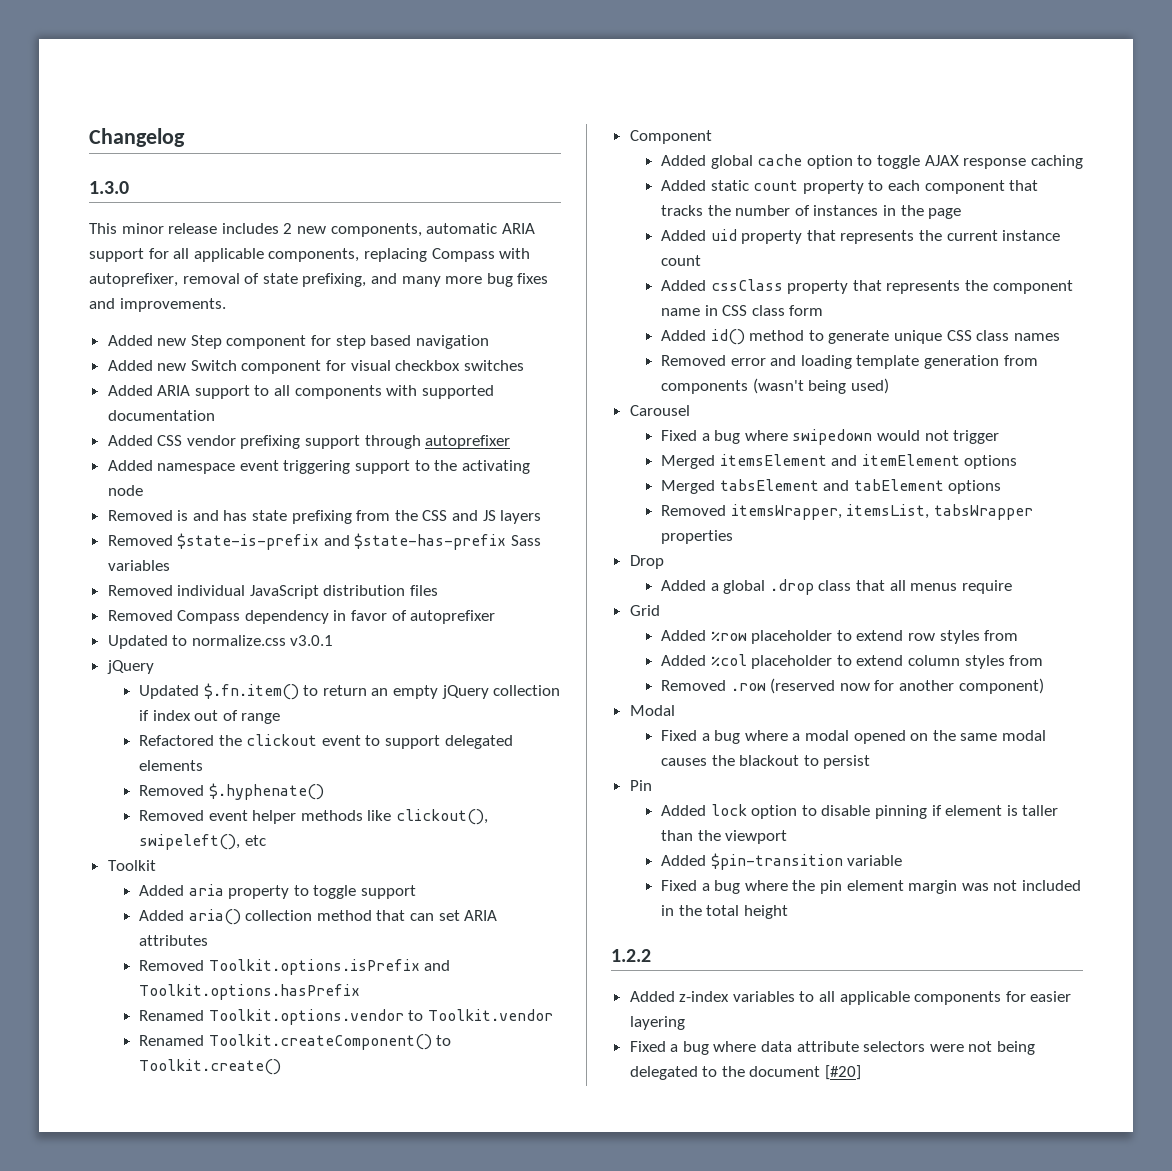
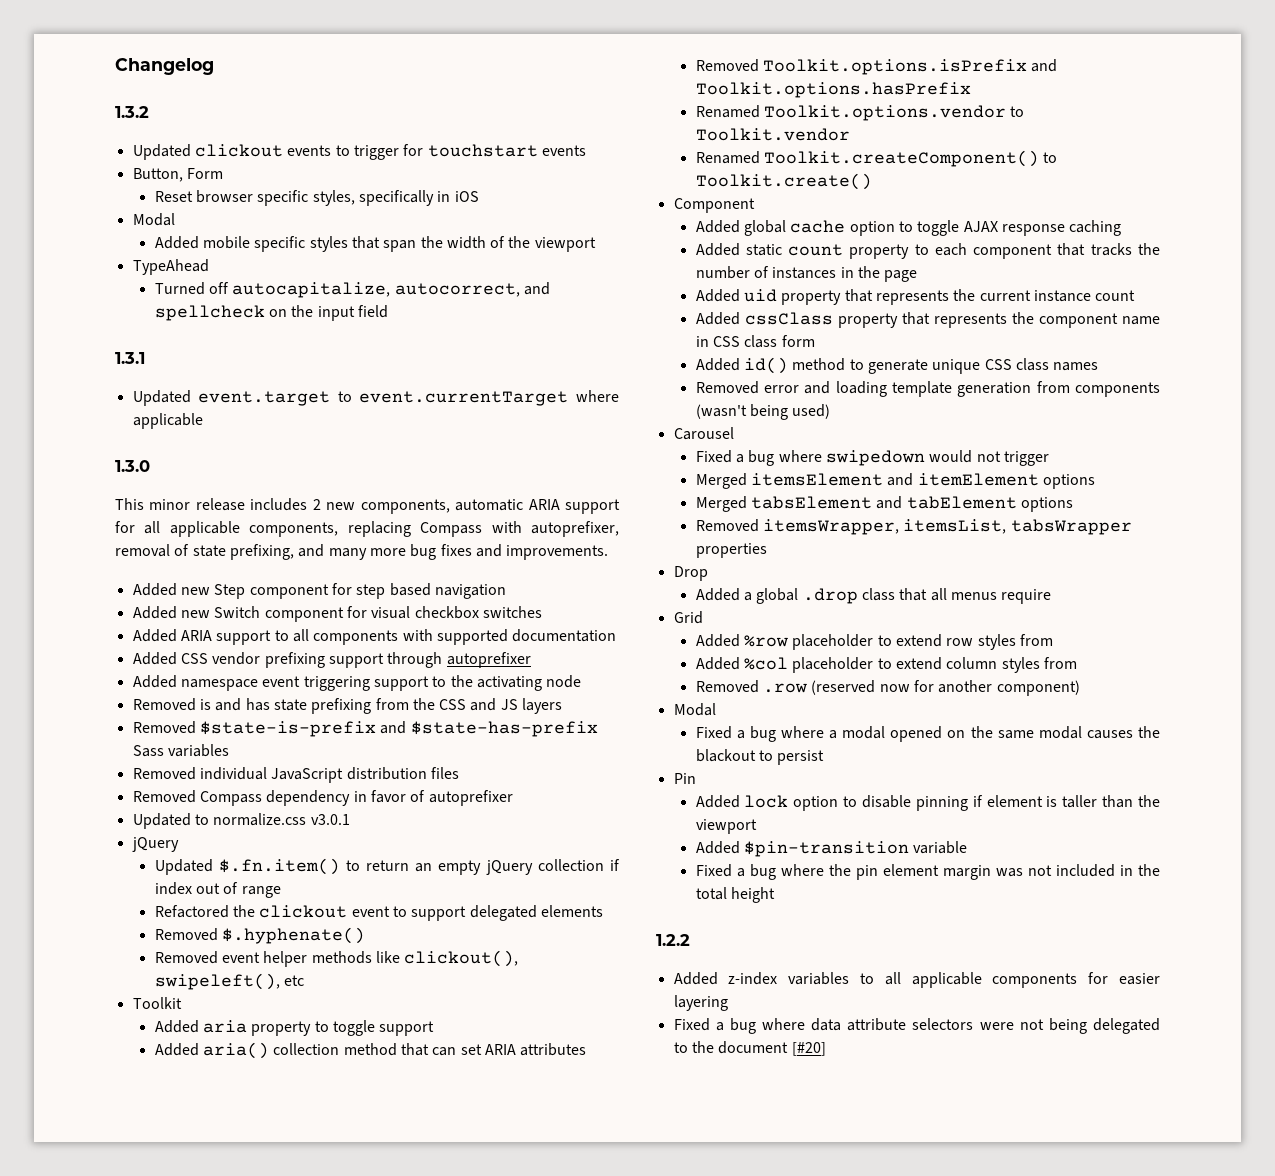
(185, 137) none -> [115,106,149,118] [132,144,586,160] [132,168,223,182] [154,190,479,206] [132,213,175,226] [154,236,596,252] [132,259,209,275] [154,282,550,298] [154,305,388,321] [115,352,145,364] [132,390,619,406] [132,413,203,429] // 1.3.2 // Updated clickout events to trigger for touchstart events // Button, Form // Reset browser specific styles, specifically in iOS // Modal // Added mobile specific styles that span the width of the viewport // TypeAhead // Turned off autocapitalize, autocorrect, and spellcheck on the input field // 1.3.1 // Updated event.target to event.currentTarget where applicable

